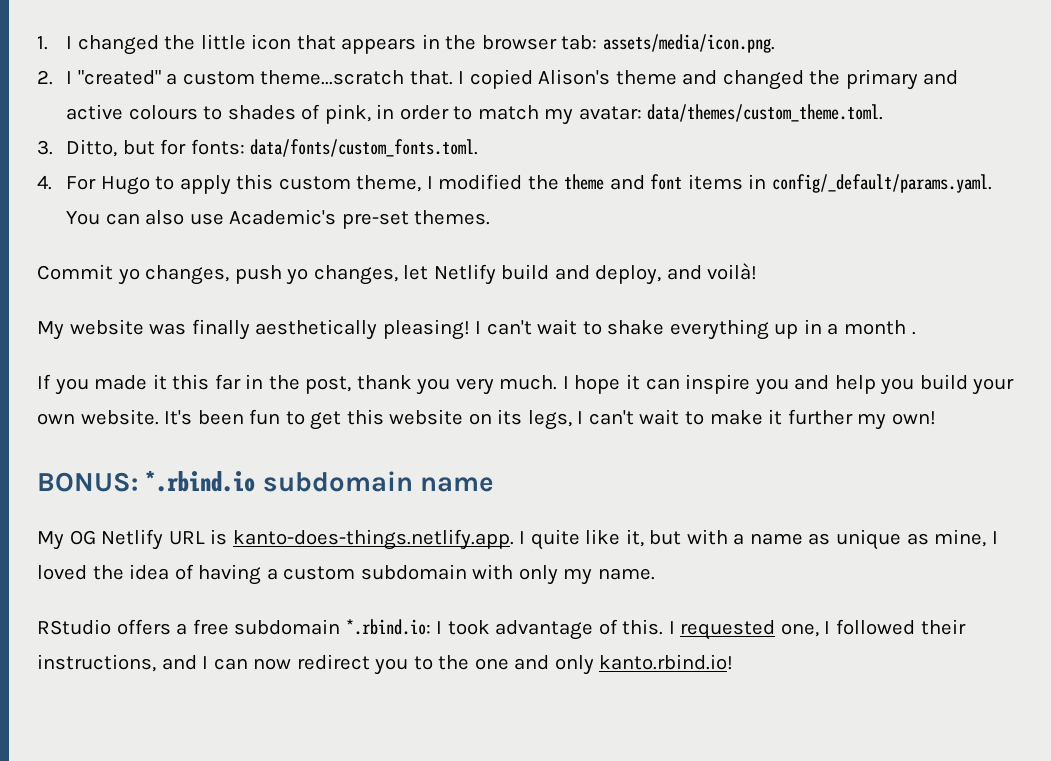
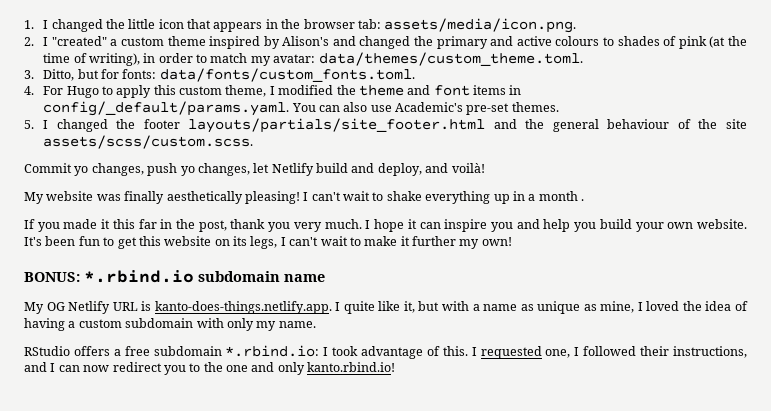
[260,69,677,89] theme...scratch that. I copied Alison's theme -> [167,36,330,49] theme inspired by Alison's
[324,104,371,124] pink, -> [678,36,747,49] [43,53,140,66] pink (at the time of writing),
(491, 217) none -> [24,118,747,133] [43,135,254,149] // 5. I changed the footer layouts/partials/site_footer.html and the general behaviour of the site assets/scss/custom.scss.

